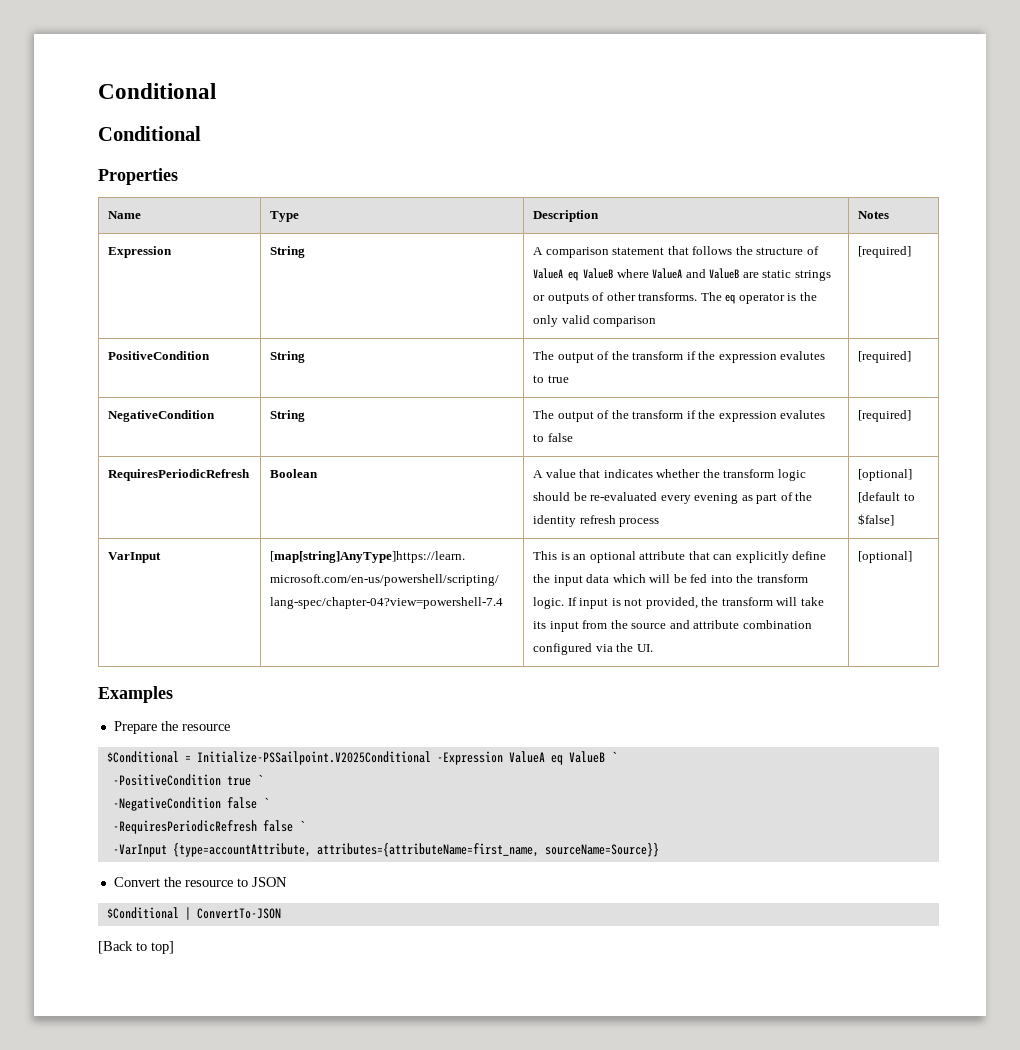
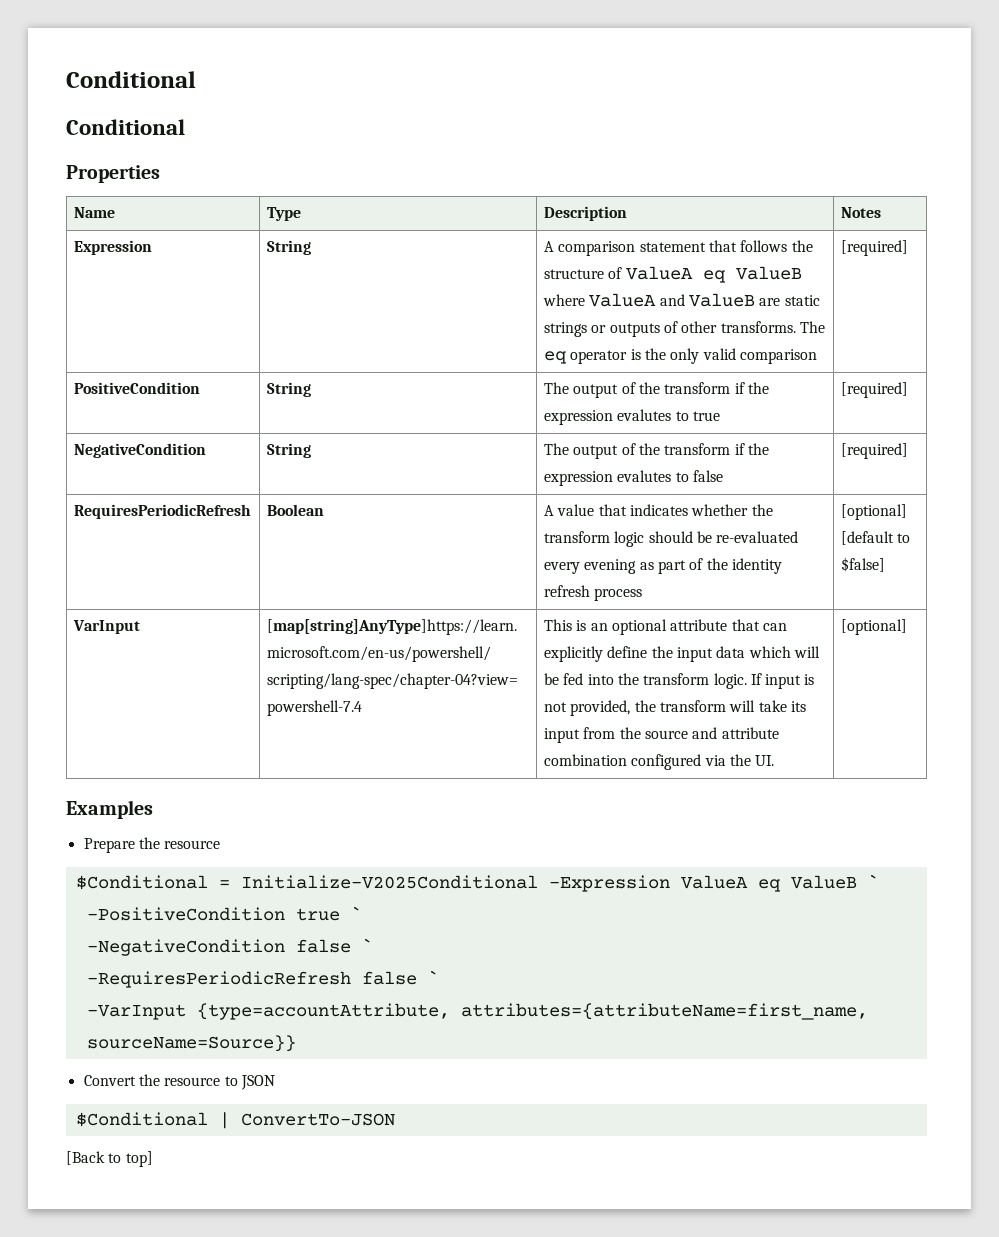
[196,751,431,765] Initialize-PSSailpoint.V2025Conditional -> [240,875,538,889] Initialize-V2025Conditional

